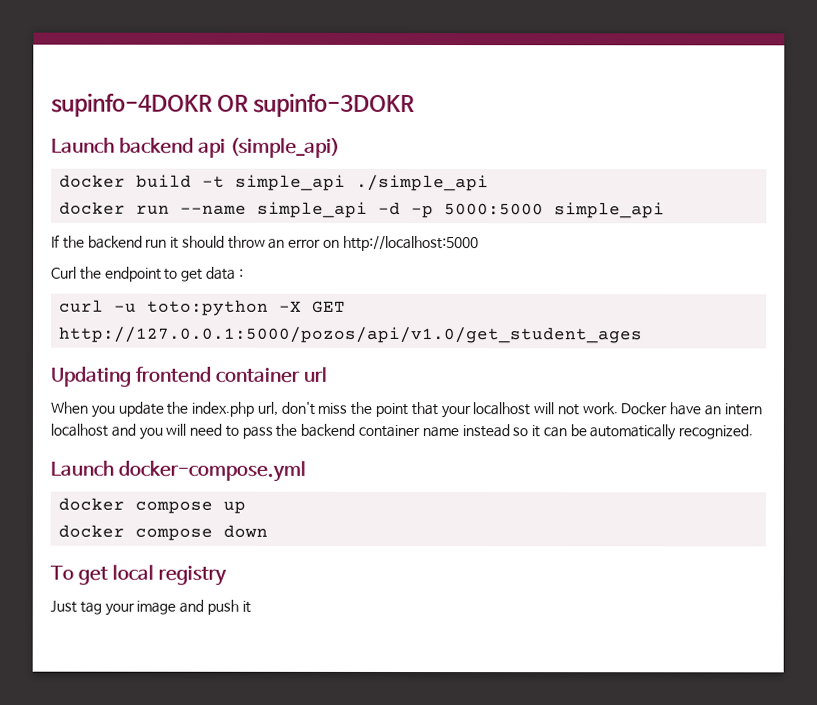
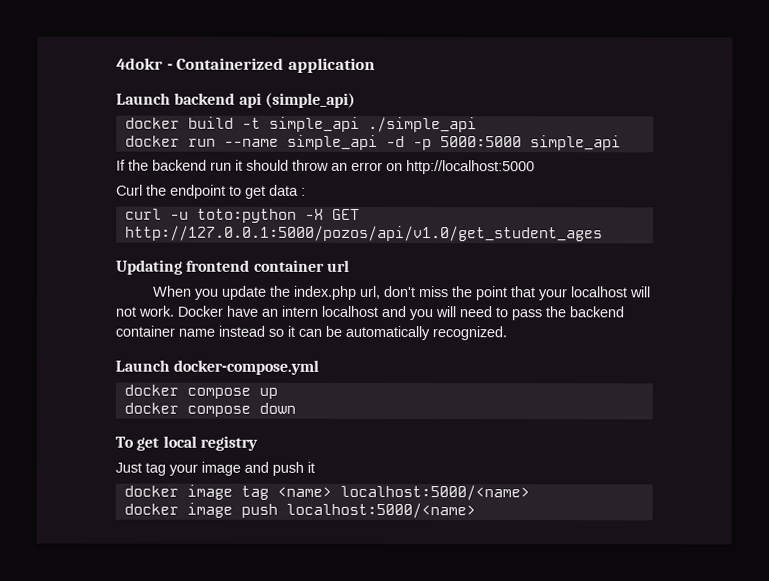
[51,93,415,118] supinfo-4DOKR OR supinfo-3DOKR -> [116,57,375,73] 4dokr - Containerized application
(251, 606) none -> [123,484,530,501] [123,502,476,519] // docker image tag <name> localhost:5000/<name> // docker image push localhost:5000/<name>

